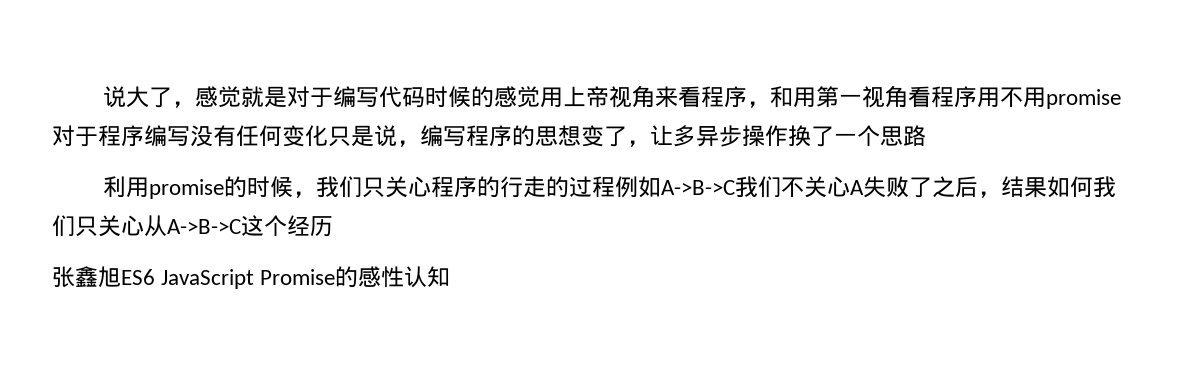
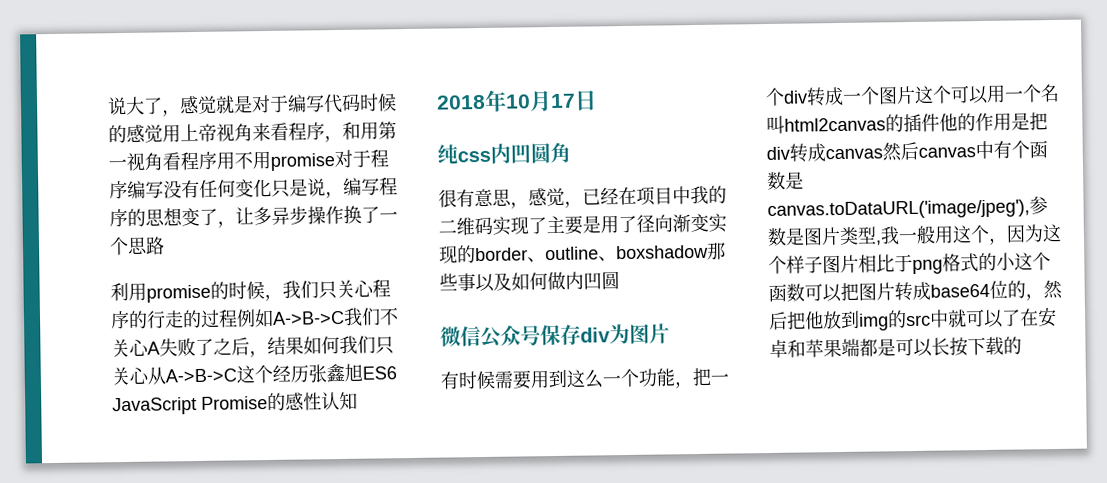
(333, 226) // -> (309, 373) none
(451, 276) none -> [436,89,597,112] [437,142,571,165] [438,185,727,209] [438,213,727,236] [439,242,726,264] [439,271,620,293] [440,323,670,349] [440,367,730,390] [765,83,1060,107] [766,112,1048,135] [766,140,1048,163] [767,171,804,191] [767,196,1048,221] [767,223,1062,247] [768,252,1051,275] [768,279,1063,303] [769,306,1057,331] [769,336,1022,358] // 2018年10月17日 // 纯css内凹圆角 // 很有意思，感觉，已经在项目中我的二维码实现了主要是用了径向渐变实现的border、outline、boxshadow那些事以及如何做内凹圆 // 微信公众号保存div为图片 // 有时候需要用到这么一个功能，把一个div转成一个图片这个可以用一个名叫html2canvas的插件他的作用是把div转成canvas然后canvas中有个函数是canvas.toDataURL('image/jpeg'),参数是图片类型,我一般用这个，因为这个样子图片相比于png格式的小这个函数可以把图片转成base64位的，然后把他放到img的src中就可以了在安卓和苹果端都是可以长按下载的

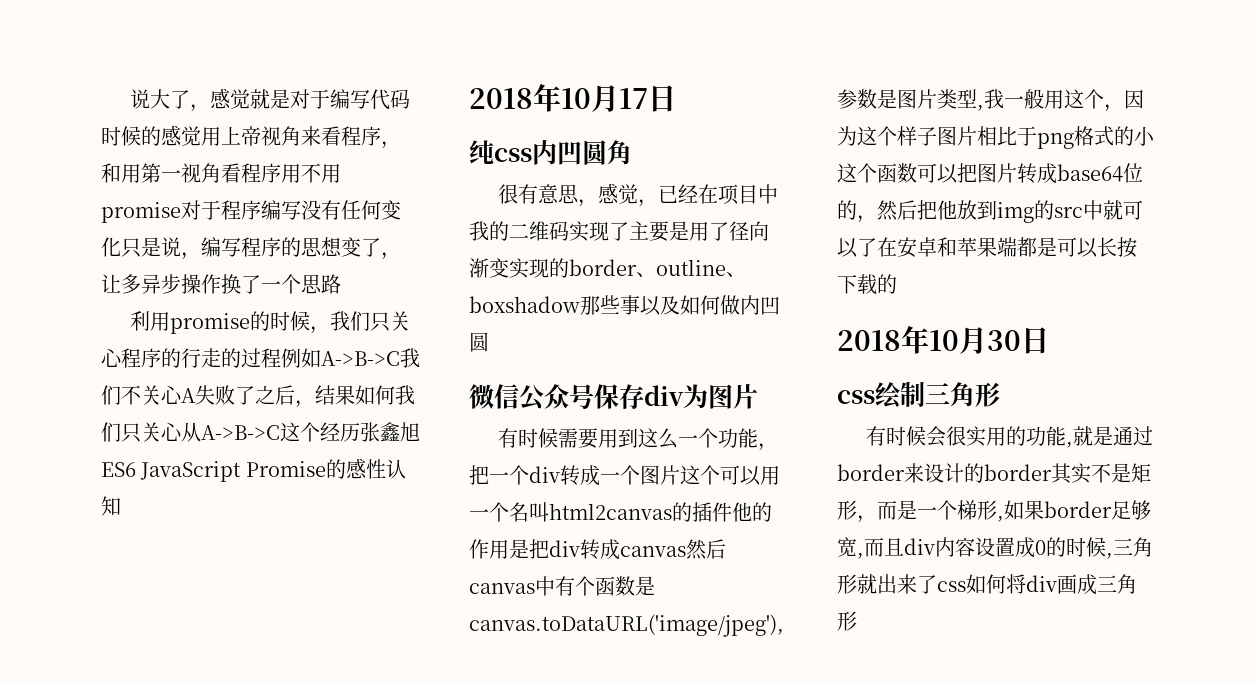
(1022, 345) none -> [837,326,1049,354] [837,382,1000,409] [865,426,1153,448] [837,463,1151,484] [837,500,1151,523] [837,537,1153,559] [837,574,1137,595] [837,611,857,631] // 2018年10月30日 // css绘制三角形 // 有时候会很实用的功能,就是通过border来设计的border其实不是矩形，而是一个梯形,如果border足够宽,而且div内容设置成0的时候,三角形就出来了css如何将div画成三角形

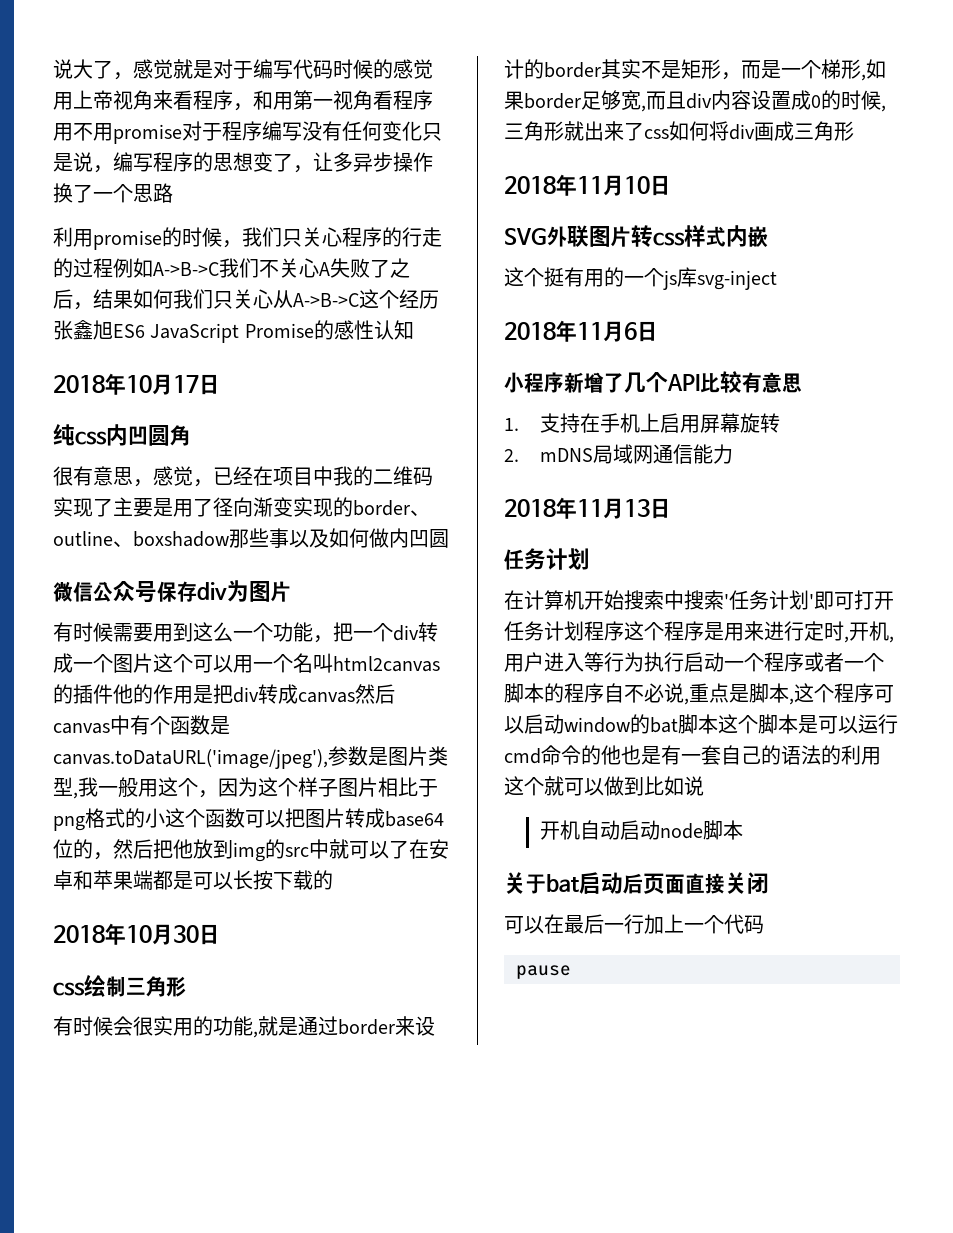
(857, 621) none -> [504,174,671,196] [504,225,768,247] [504,267,777,290] [504,320,658,342] [504,371,802,393] [504,413,780,433] [504,444,733,464] [504,497,671,519] [504,548,590,570] [504,590,894,610] [504,621,894,643] [504,652,884,672] [504,683,894,705] [504,714,898,734] [504,745,881,765] [504,776,704,796] [539,820,743,840] [504,872,769,894] [504,914,764,934] [516,965,571,979] // 2018年11月10日 // SVG外联图片转css样式内嵌 // 这个挺有用的一个js库svg-inject // 2018年11月6日 // 小程序新增了几个API比较有意思 // 1.支持在手机上启用屏幕旋转 // 2. mDNS局域网通信能力 // 2018年11月13日 // 任务计划 // 在计算机开始搜索中搜索'任务计划'即可打开任务计划程序这个程序是用来进行定时,开机,用户进入等行为执行启动一个程序或者一个脚本的程序自不必说,重点是脚本,这个程序可以启动window的bat脚本这个脚本是可以运行cmd命令的他也是有一套自己的语法的利用这个就可以做到比如说 // 开机自动启动node脚本 // 关于bat启动后页面直接关闭 // 可以在最后一行加上一个代码 // pause

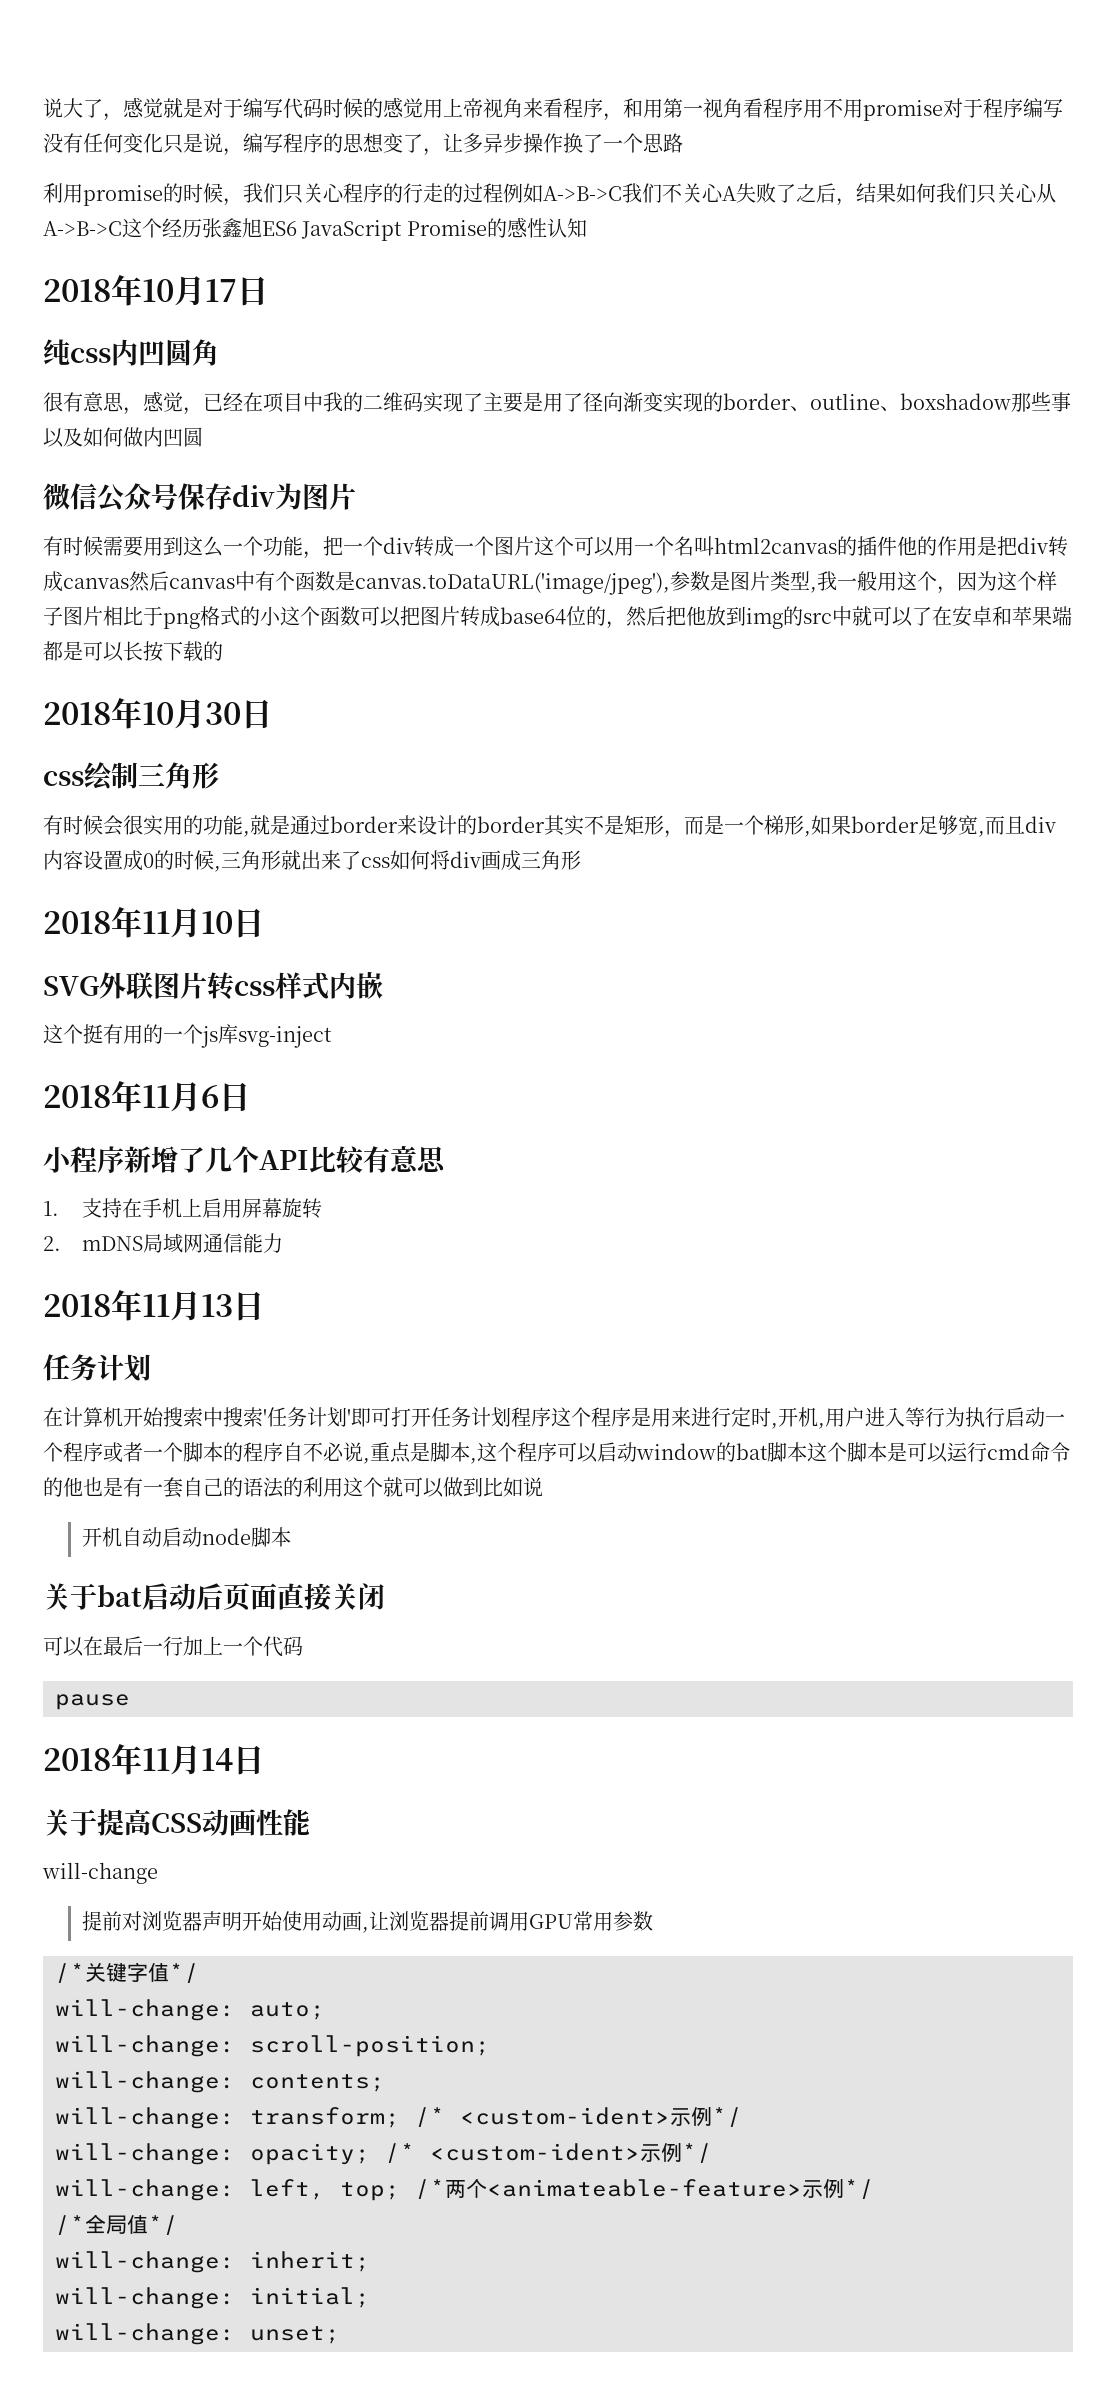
(571, 972) none -> [43,1744,264,1775] [43,1808,310,1836] [42,1862,158,1884] [81,1911,653,1933] [55,1962,199,1983] [55,1999,325,2021] [55,2035,490,2057] [55,2071,385,2093] [55,2107,742,2129] [55,2143,712,2165] [55,2179,874,2201] [55,2214,178,2235] [55,2251,370,2273] [55,2287,370,2309] [55,2323,340,2345] // 2018年11月14日 // 关于提高CSS动画性能 // will-change // 提前对浏览器声明开始使用动画,让浏览器提前调用GPU常用参数 // /*关键字值*/ // will-change: auto; // will-change: scroll-position; // will-change: contents; // will-change: transform; /* <custom-ident>示例*/ // will-change: opacity; /* <custom-ident>示例*/ // will-change: left, top; /*两个<animateable-feature>示例*/ // /*全局值*/ // will-change: inherit; // will-change: initial; // will-change: unset;

